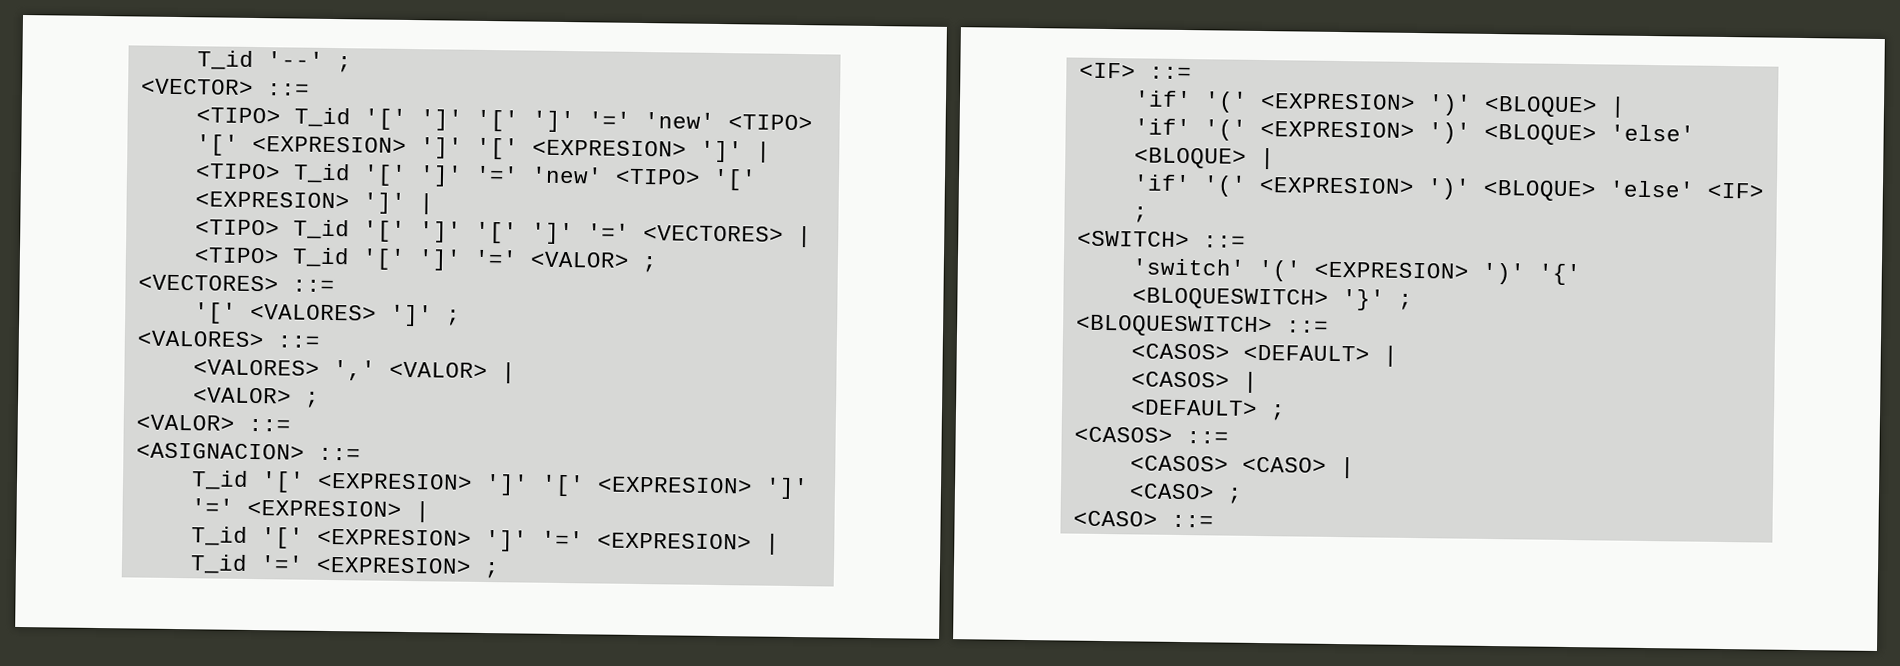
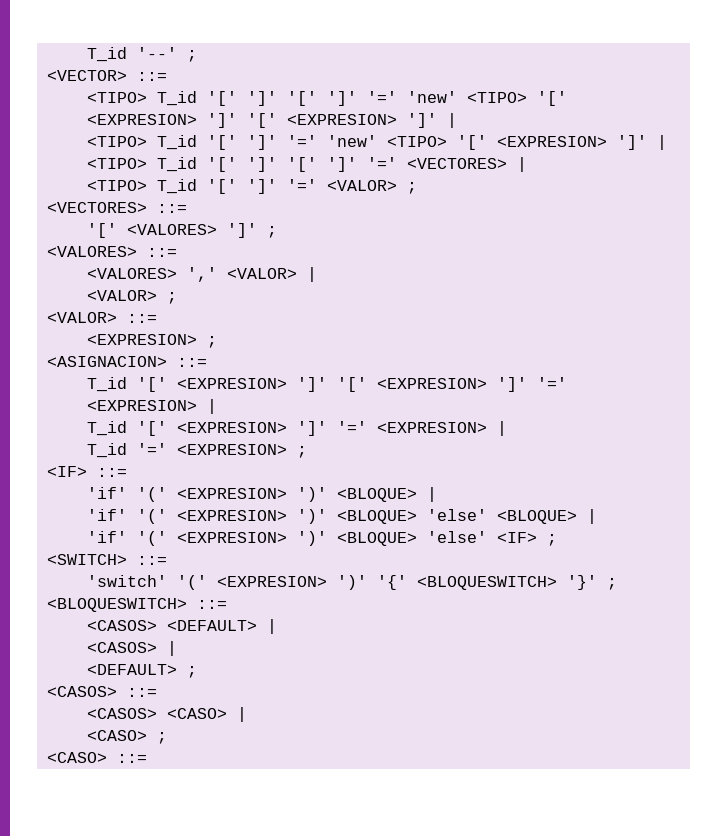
(291, 425) none -> [87,334,218,348] // <EXPRESION> ;

